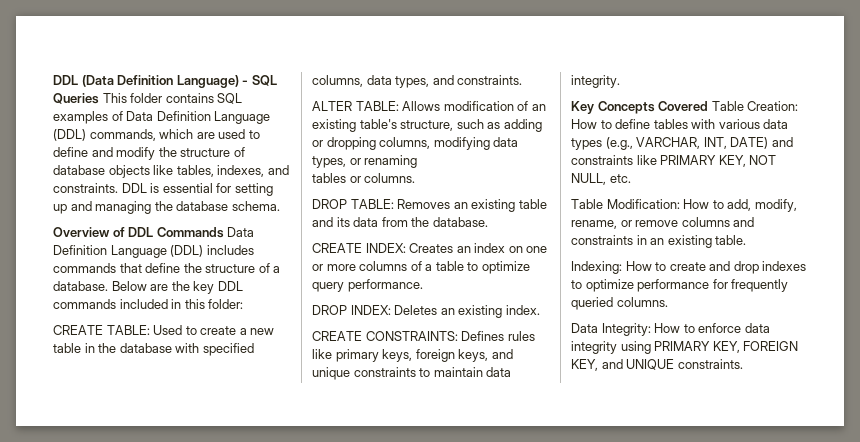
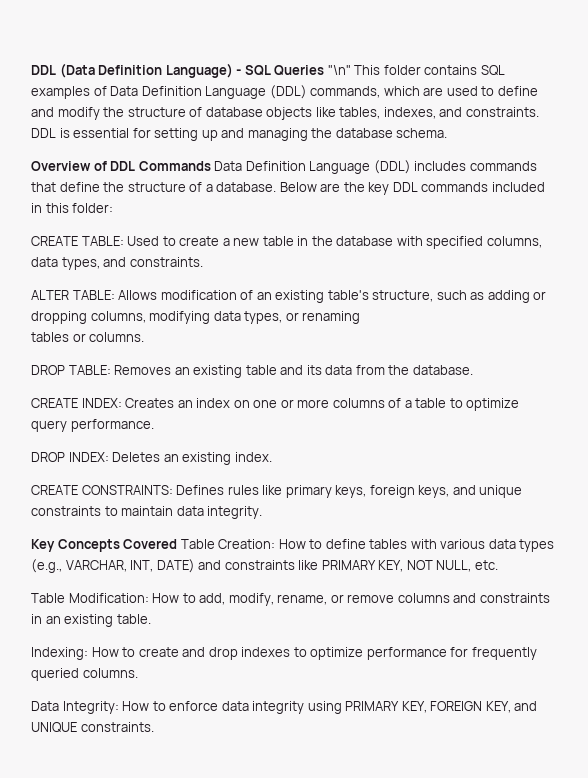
(99, 98) none -> [327,65,351,75] "\n"

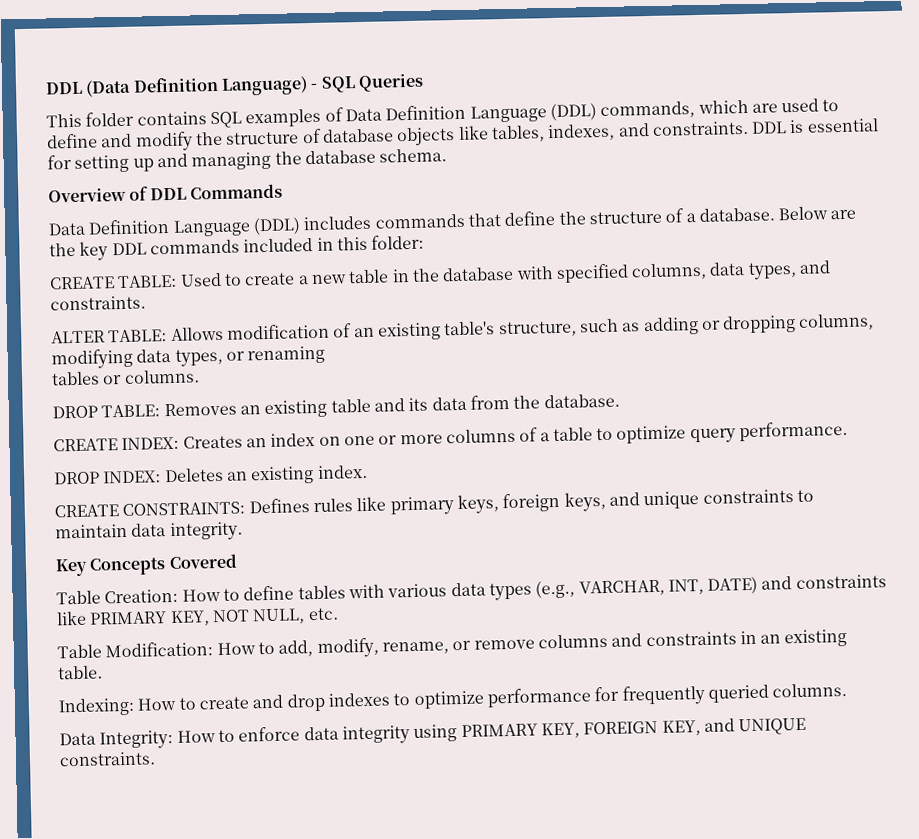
[327,65,351,75] "\n" -> (424, 83) //
(211, 166) none -> (283, 191) //
(178, 544) none -> (238, 561) //

